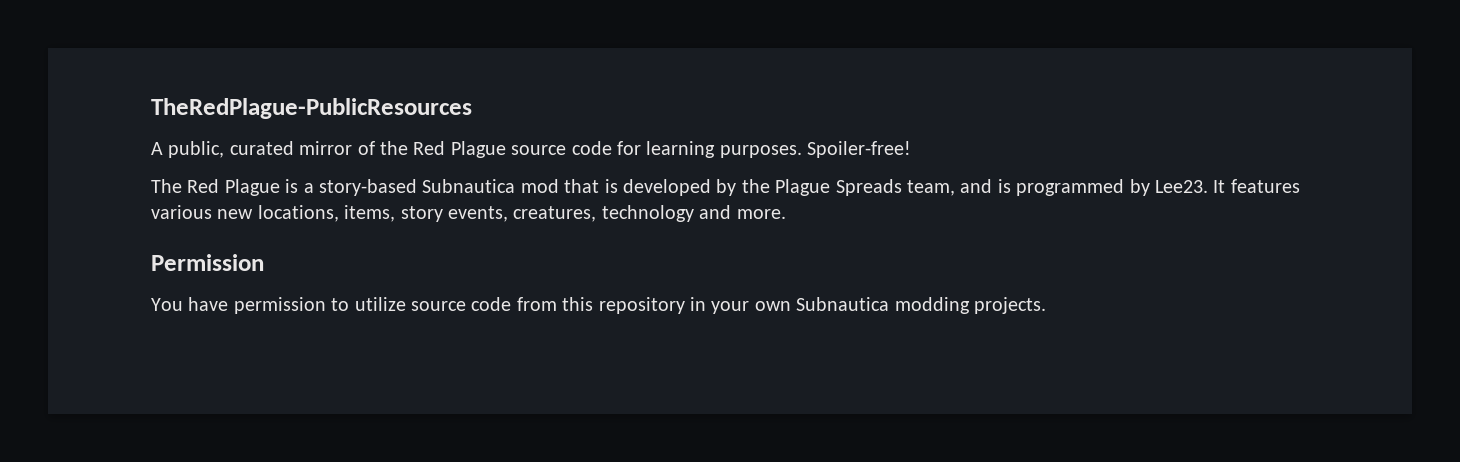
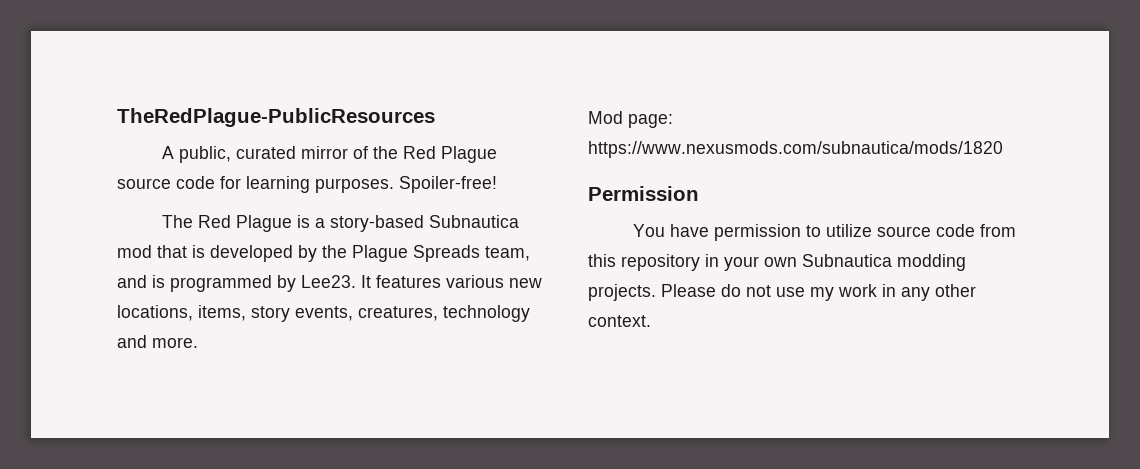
(786, 214) none -> [588,111,673,128] [588,141,1003,158] // Mod page: https://www.nexusmods.com/subnautica/mods/1820
(1046, 305) none -> [661,284,976,301] [588,315,651,327] Please do not use my work in any other context.

